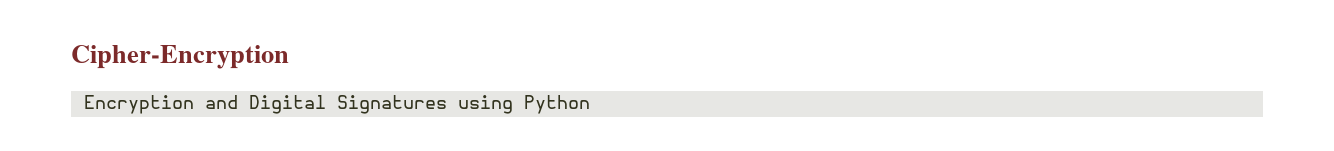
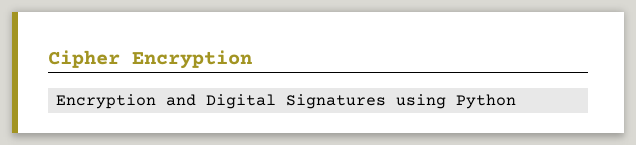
[71,45,289,69] Cipher-Encryption -> [48,50,252,69] Cipher Encryption

